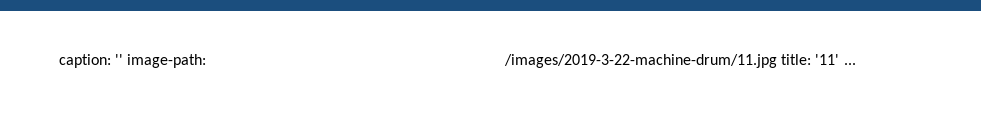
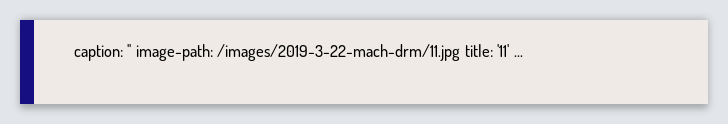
[504,54,777,68] /images/2019-3-22-machine-drum/11.jpg -> [217,44,461,61] /images/2019-3-22-mach-drm/11.jpg

